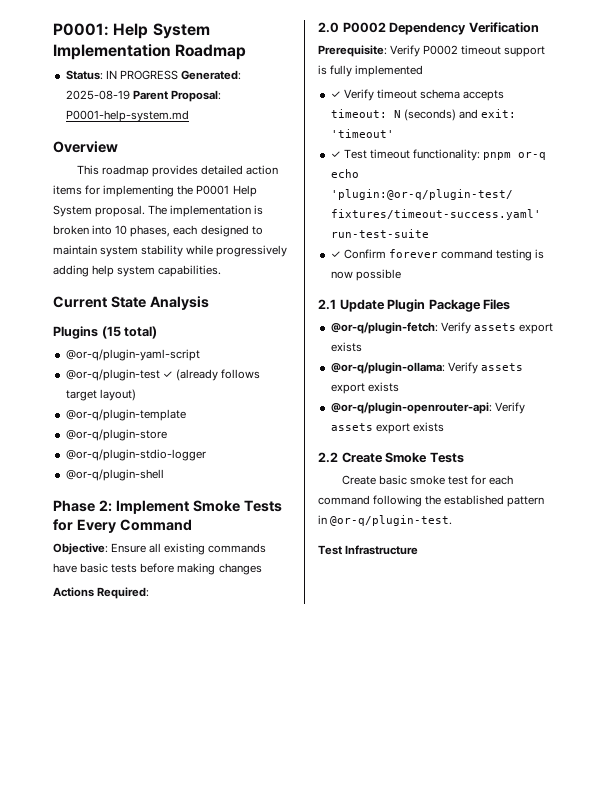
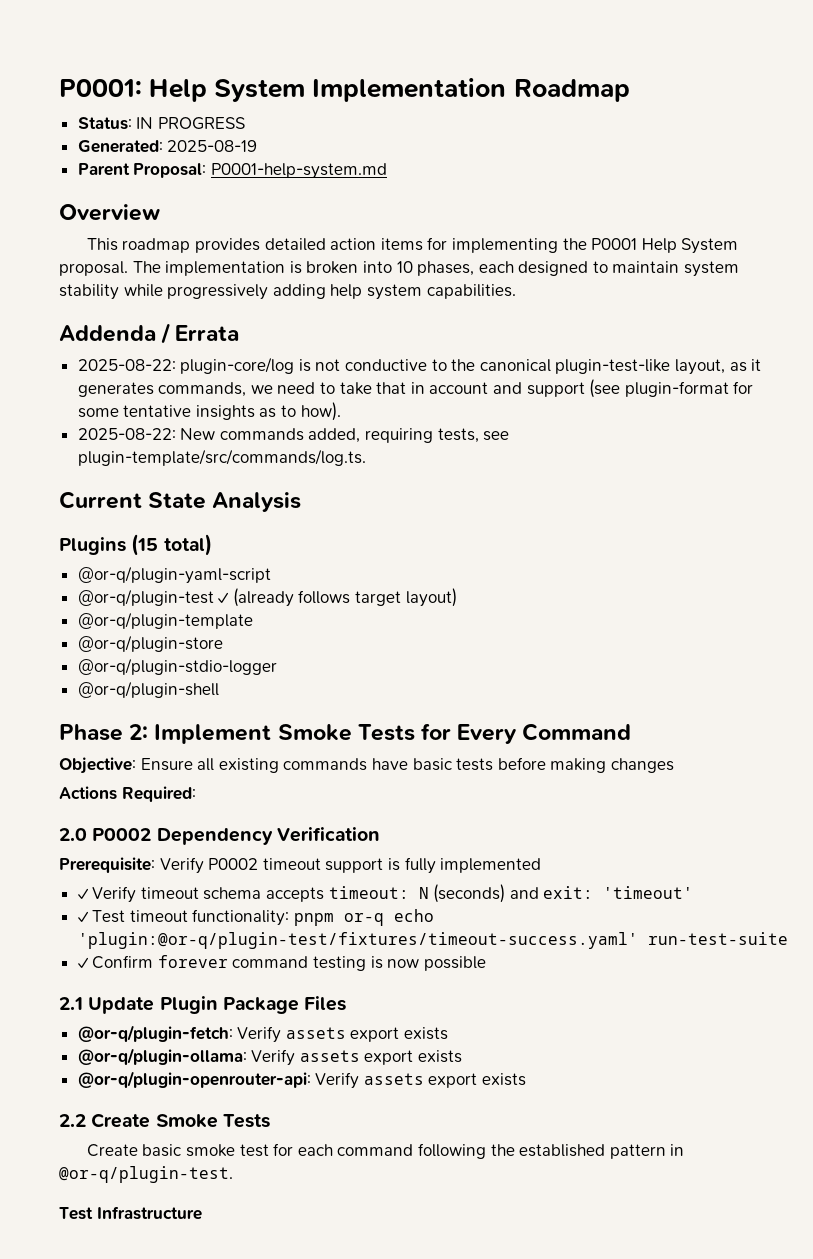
(178, 75) none -> (245, 123) //
(130, 95) none -> (258, 146) //
(222, 271) none -> [59,323,240,344] [77,357,762,375] [77,379,754,398] [77,402,341,421] [77,428,510,443] [77,449,366,466] // Addenda / Errata // 2025-08-22: plugin-core/log is not conductive to the canonical plugin-test-like layout, as it generates commands, we need to take that in account and support (see plugin-format for some tentative insights as to how). // 2025-08-22: New commands added, requiring tests, see plugin-template/src/commands/log.ts.

